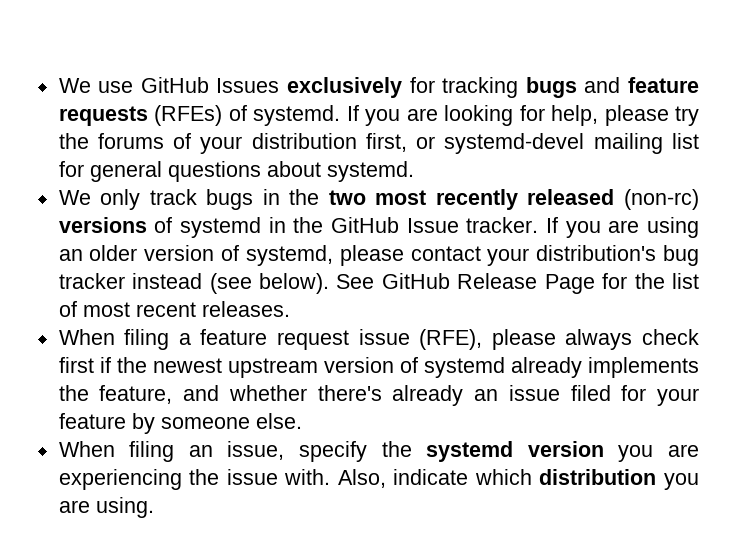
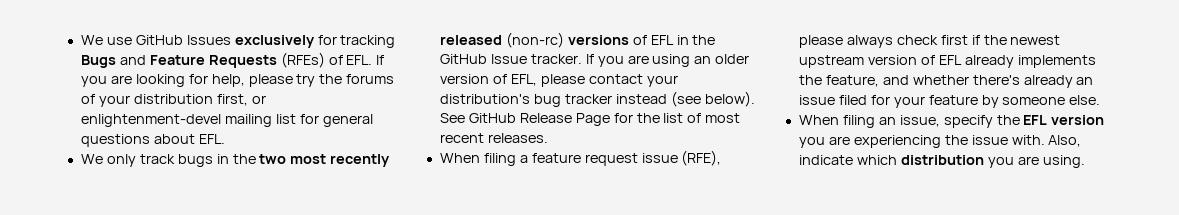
[525,77,699,98] [58,106,148,126] bugs and feature requests -> [80,55,277,68] Bugs and Feature Requests
[253,105,341,126] systemd. -> [346,55,373,65] EFL.
[444,133,585,154] systemd-devel -> [80,114,221,127] enlightenment-devel
[326,161,414,182] systemd. -> [198,134,225,144] EFL.
[179,217,261,238] systemd -> [650,35,674,45] EFL
[245,245,333,266] systemd, -> [510,74,537,86] EFL,
[423,357,505,378] systemd -> [938,55,962,65] EFL
[426,441,514,462] systemd -> [1023,115,1048,125] EFL

